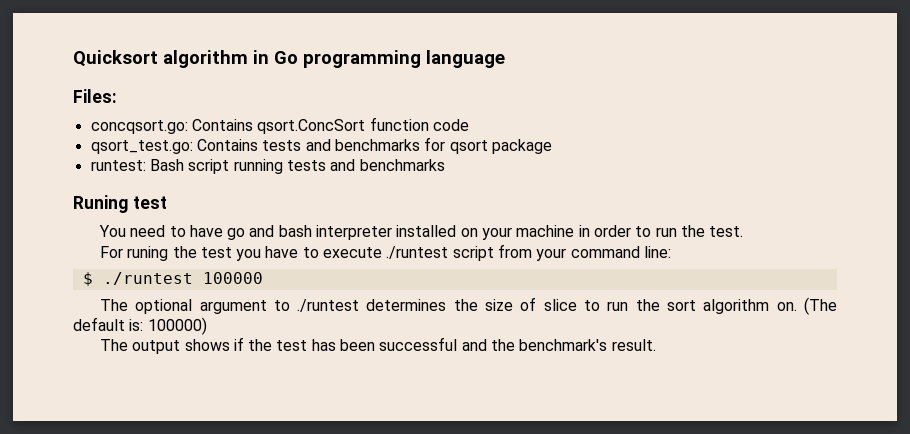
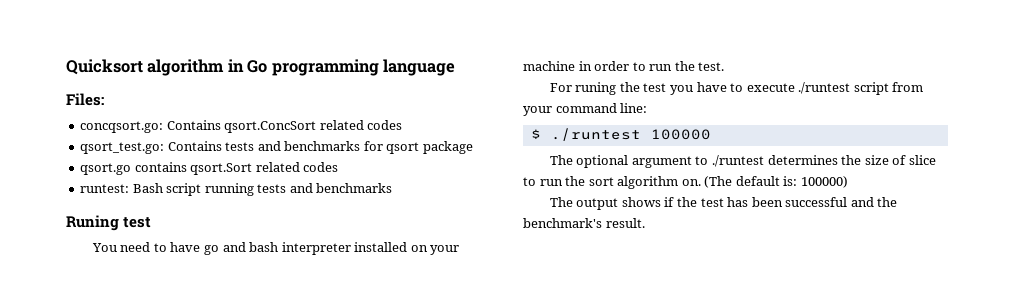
[369,117,469,131] function code -> [319,120,403,130] related codes
(552, 146) none -> [80,162,339,175] // qsort.go contains qsort.Sort related codes

